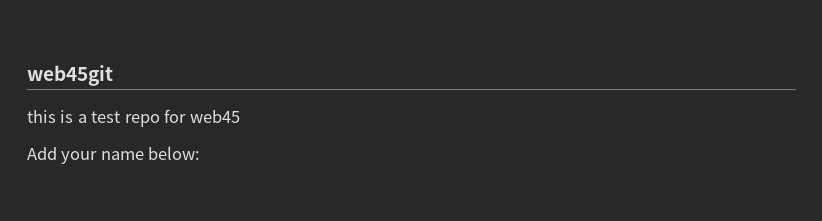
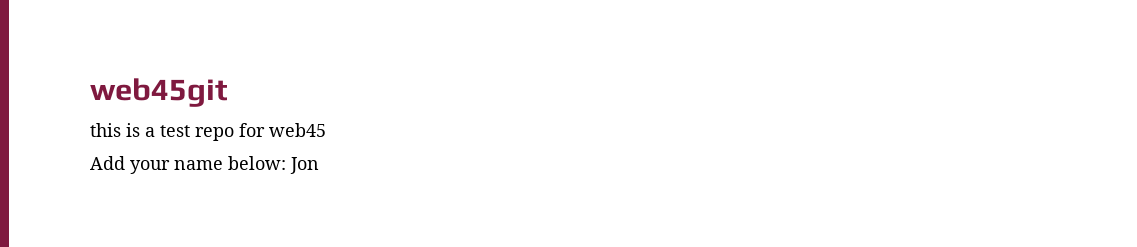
(201, 153) none -> [290,157,319,174] Jon

